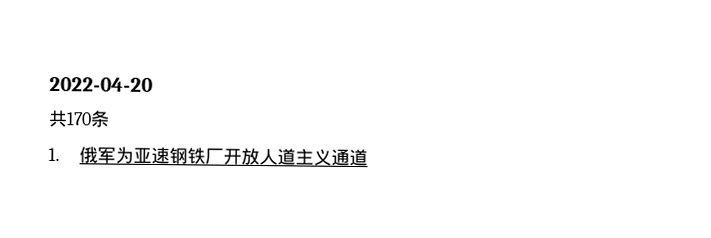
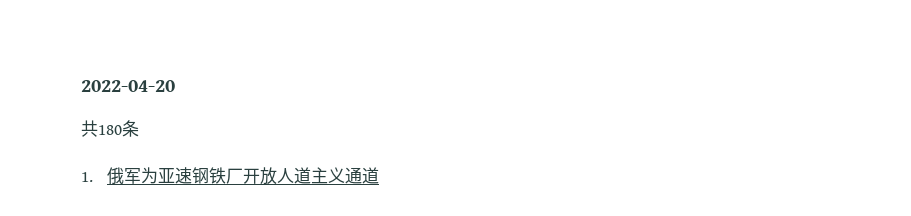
[66,112,92,126] 170 -> [98,125,122,135] 180

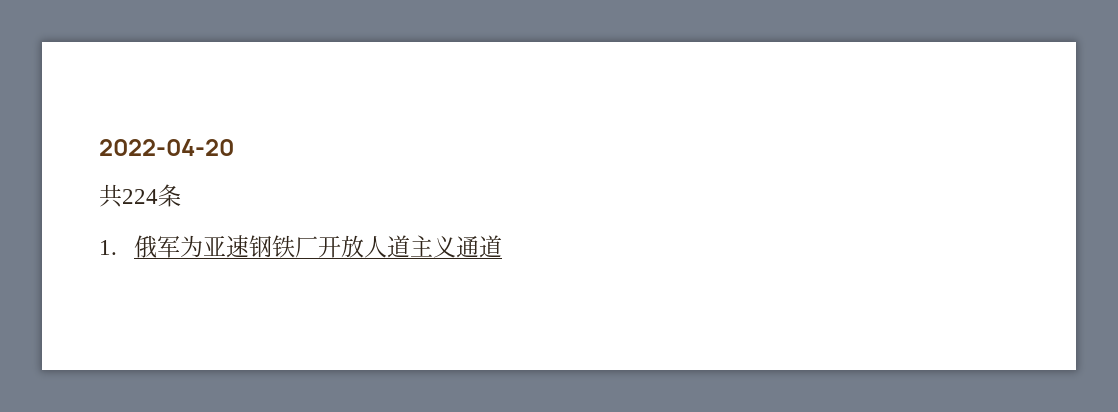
[98,125,122,135] 180 -> [122,189,158,204] 224

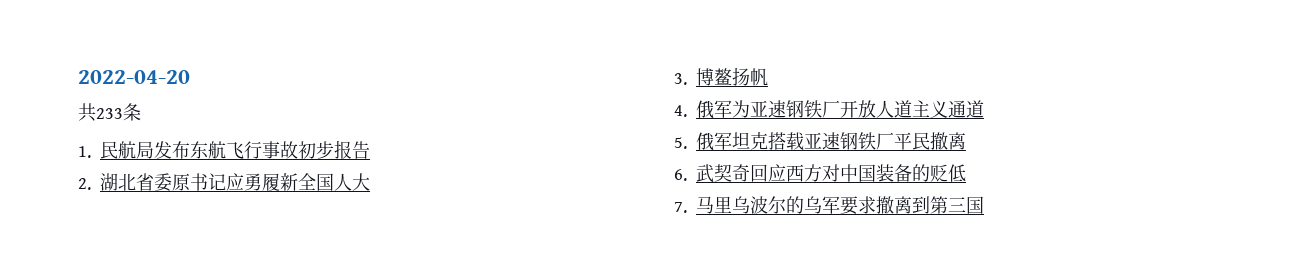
[122,189,158,204] 224 -> [96,108,123,119] 233
(117, 247) none -> [100,140,370,159] [78,173,370,192] [674,67,768,86] [674,105,687,117] 民航局发布东航飞行事故初步报告 // 2.湖北省委原书记应勇履新全国人大 // 3.博鳌扬帆 // 4.
(503, 246) none -> [674,132,966,151] [674,164,966,183] [674,196,984,215] // 5.俄军坦克搭载亚速钢铁厂平民撤离 // 6.武契奇回应西方对中国装备的贬低 // 7.马里乌波尔的乌军要求撤离到第三国

